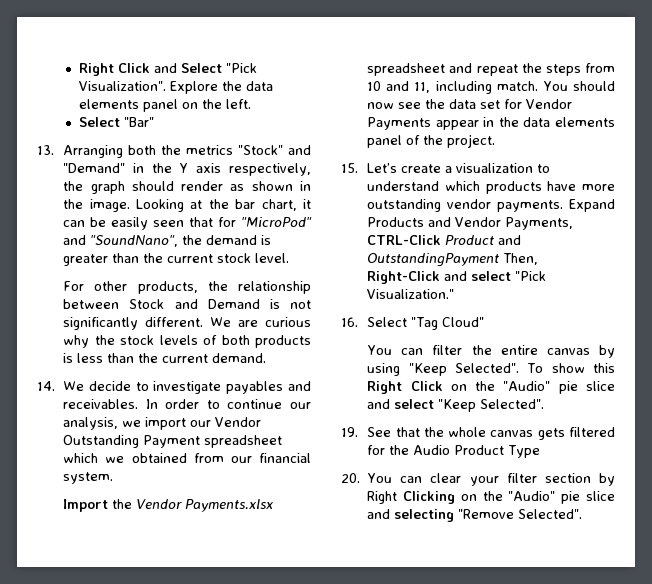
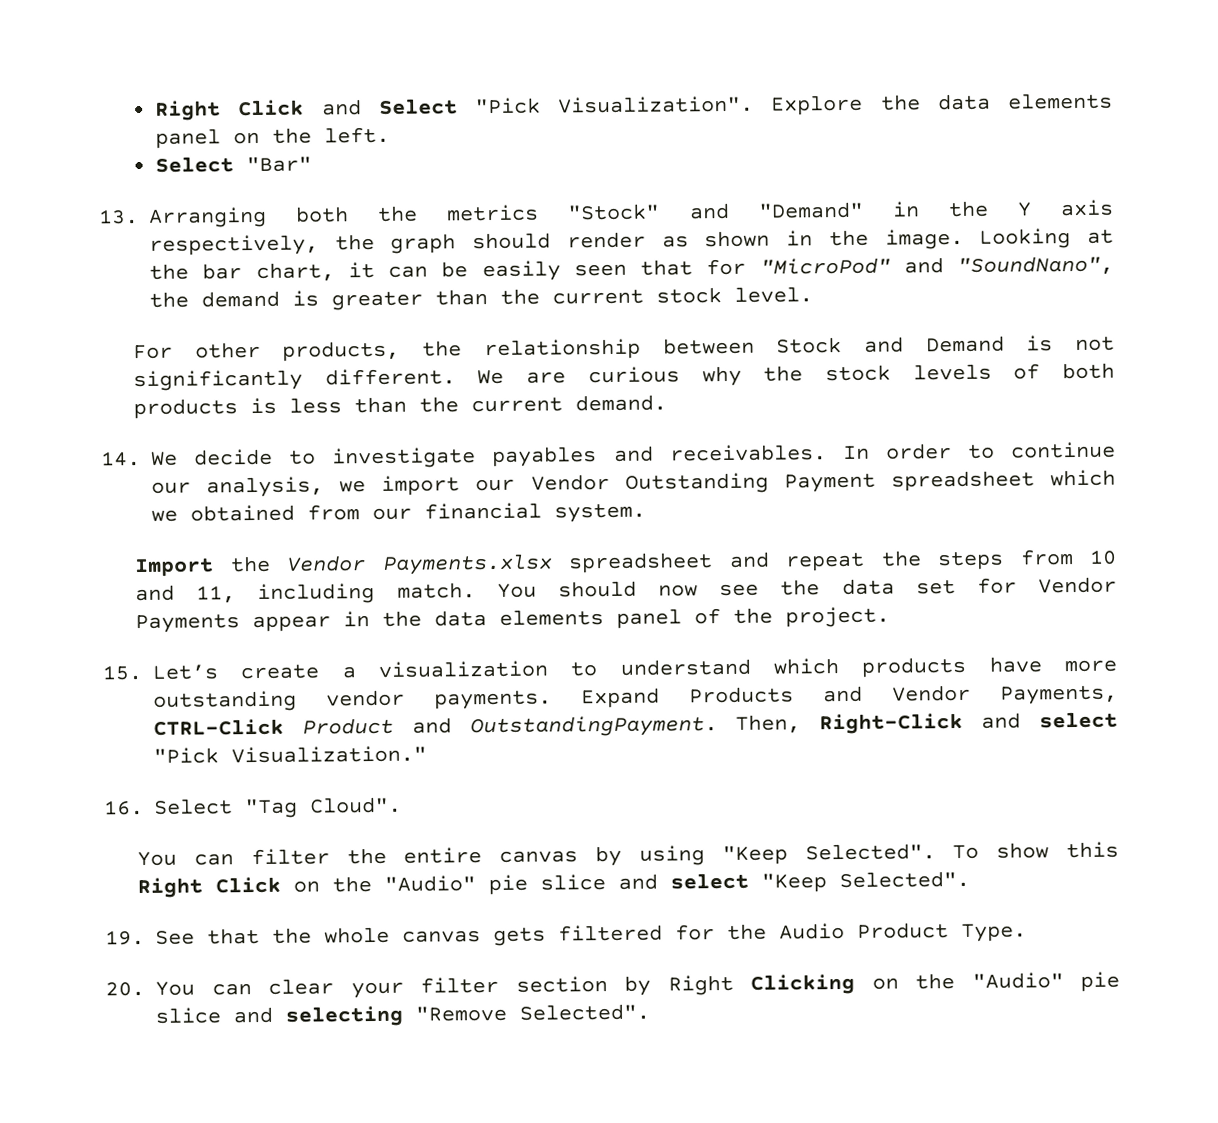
[367,253,500,267] OutstandingPayment -> [469,715,718,738] OutstandingPayment.
[442,317,485,327] Cloud" -> [310,796,402,814] Cloud".
[508,445,541,458] Type -> [961,923,1027,943] Type.

